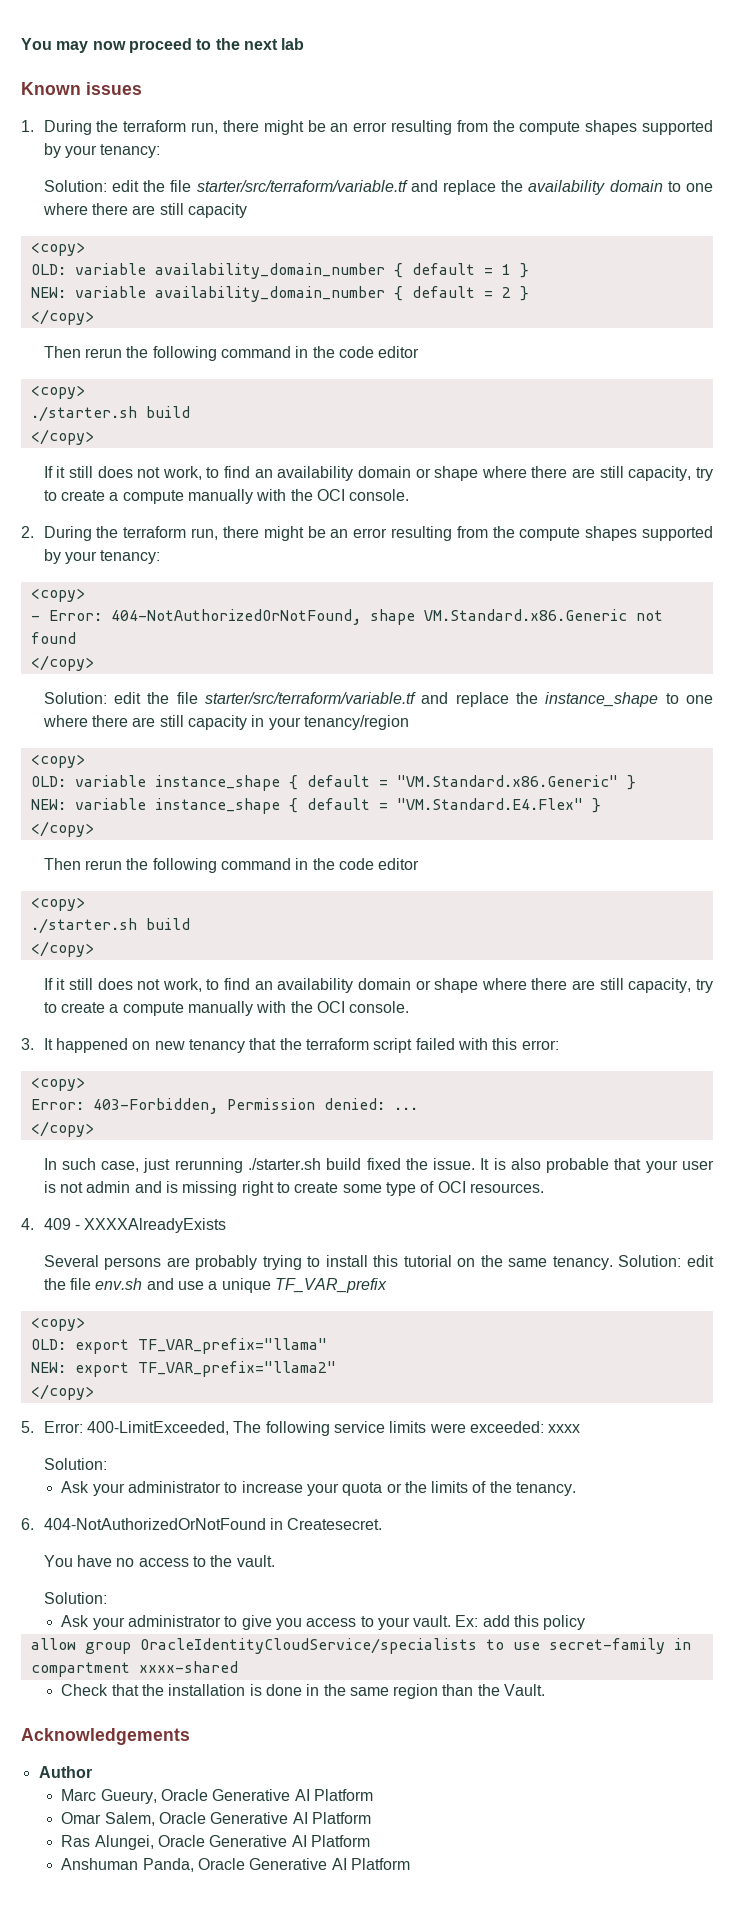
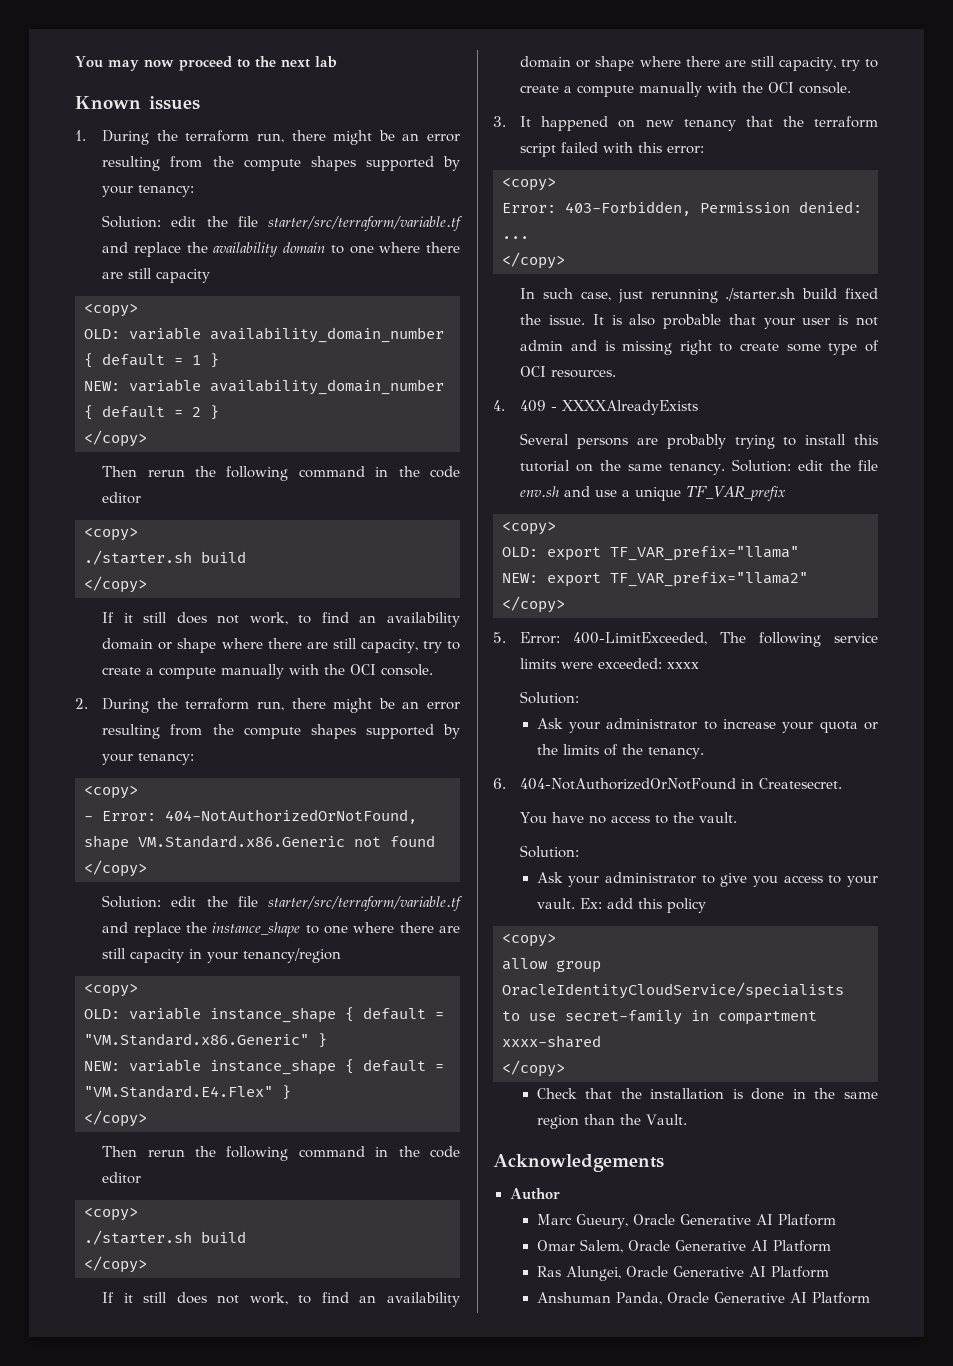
(586, 1622) none -> [502,933,556,947] // <copy>
(238, 1667) none -> [502,1060,565,1077] // </copy>

